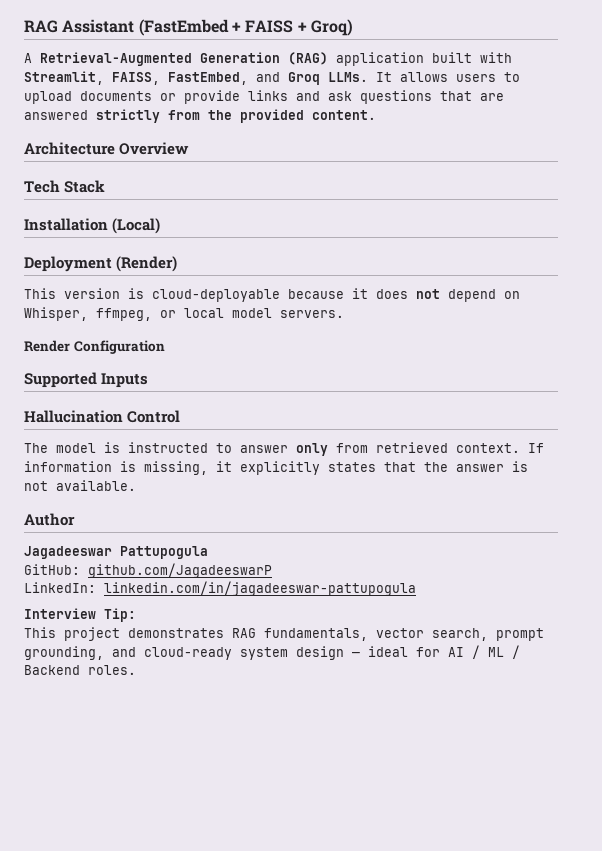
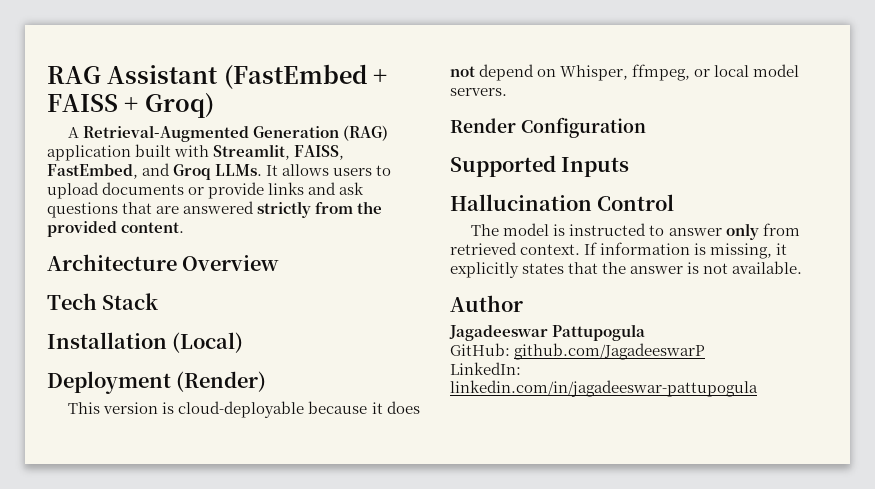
[24,608,136,622] [24,627,544,641] [24,645,520,660] [24,665,136,675] // Interview Tip: // This project demonstrates RAG fundamentals, vector search, prompt grounding, and cloud-ready system design — ideal for AI / ML / Backend roles. -> (758, 388) none

